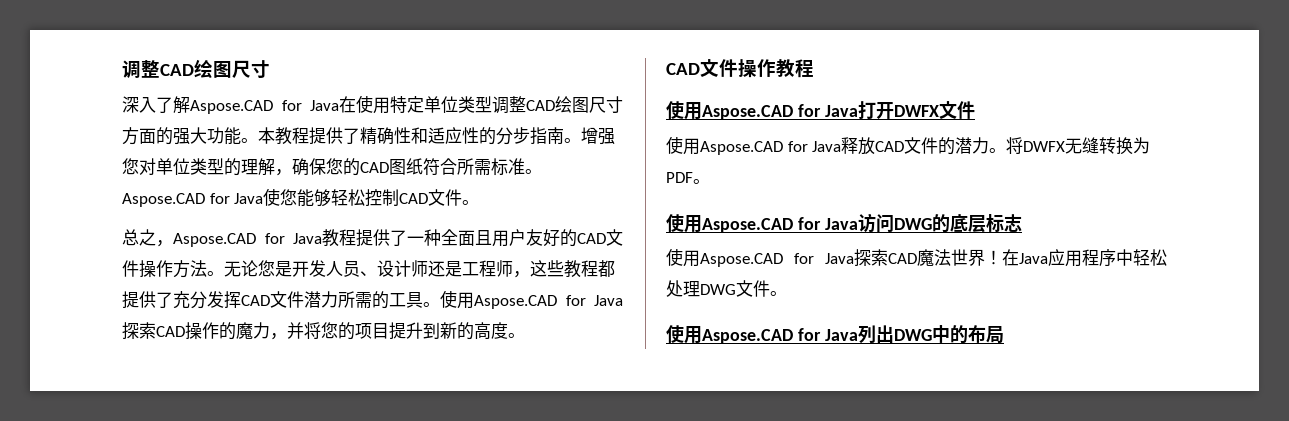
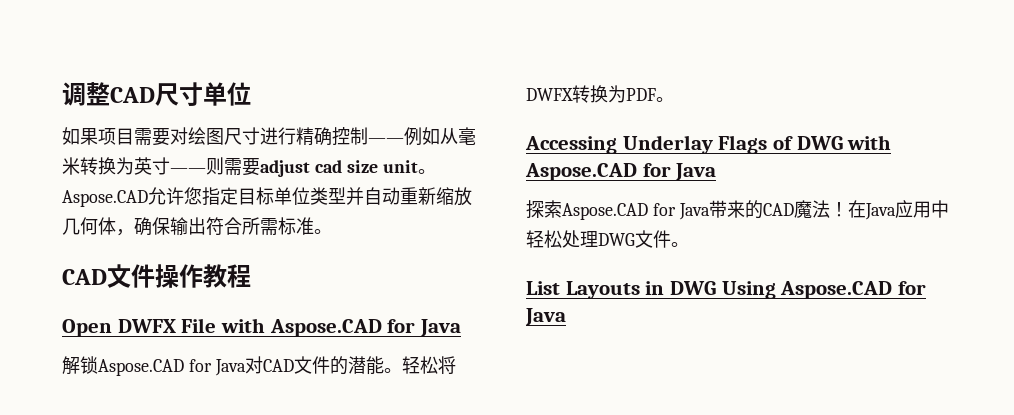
[122,59,270,79] [122,95,623,114] [122,127,615,145] [122,158,542,176] [122,188,480,207] [122,229,623,247] [122,260,615,278] [122,290,623,309] [122,322,508,340] 调整CAD绘图尺寸 // 深入了解Aspose.CAD for Java在使用特定单位类型调整CAD绘图尺寸方面的强大功能。本教程提供了精确性和适应性的分步指南。增强您对单位类型的理解，确保您的CAD图纸符合所需标准。Aspose.CAD for Java使您能够轻松控制CAD文件。 // 总之，Aspose.CAD for Java教程提供了一种全面且用户友好的CAD文件操作方法。无论您是开发人员、设计师还是工程师，这些教程都提供了充分发挥CAD文件潜力所需的工具。使用Aspose.CAD for Java探索CAD操作的魔力，并将您的项目提升到新的高度 -> [62,82,251,107] [62,127,476,146] [62,157,436,177] [62,187,472,207] [62,217,314,236] 调整CAD尺寸单位 // 如果项目需要对绘图尺寸进行精确控制——例如从毫米转换为英寸——则需要adjust cad size unit。Aspose.CAD允许您指定目标单位类型并自动重新缩放几何体，确保输出符合所需标准
[666,101,975,120] [666,136,876,155] 使用Aspose.CAD for Java打开DWFX文件 // 使用Aspose.CAD for Java释放 -> [62,318,462,337] [62,356,263,376] Open DWFX File with Aspose.CAD for Java // 解锁Aspose.CAD for Java对
[972,137,1100,154] 力。将DWFX无缝 -> [365,356,456,375] [526,88,573,101] 能。轻松将DWFX
[666,213,1022,233] [666,248,888,267] 使用Aspose.CAD for Java访问DWG的底层标志 // 使用Aspose.CAD for Java探索 -> [525,135,892,154] [525,163,717,181] [526,200,763,220] Accessing Underlay Flags of DWG with Aspose.CAD for Java // 探索Aspose.CAD for Java带来的
[951,249,985,266] 世界 -> (830, 209) none
[1082,249,1116,267] 程序 -> (931, 209) none
[666,325,1004,344] 使用Aspose.CAD for Java列出DWG中的布局 -> [526,281,927,299] [525,308,566,326] List Layouts in DWG Using Aspose.CAD for Java

